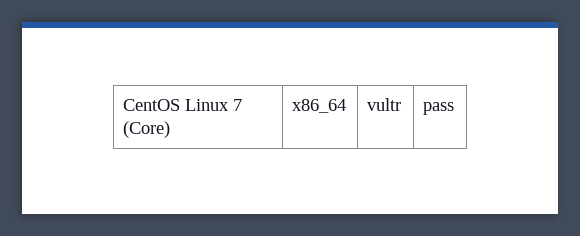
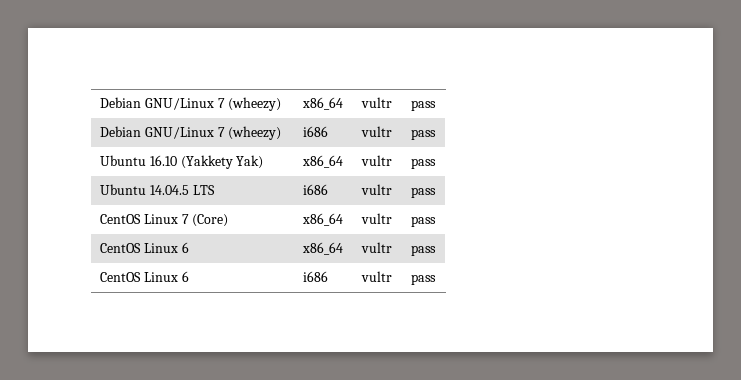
(123, 105) none -> [100,97,282,111] [302,97,344,110] [361,97,393,108] [411,100,437,111] [100,126,282,140] [303,126,329,137] [361,126,393,137] [411,129,437,140] [100,155,264,169] [302,155,344,168] [361,155,393,166] [411,158,437,169] [100,184,215,195] [303,184,329,195] [361,184,393,195] [411,187,437,198] Debian GNU/Linux 7 (wheezy) | x86_64 | vultr | pass // Debian GNU/Linux 7 (wheezy) | i686 | vultr | pass // Ubuntu 16.10 (Yakkety Yak) | x86_64 | vultr | pass // Ubuntu 14.04.5 LTS | i686 | vultr | pass //
(455, 108) none -> [100,242,189,253] [302,242,344,255] [361,242,393,253] [411,245,437,256] [100,271,189,282] [303,271,329,282] [361,271,393,282] [411,274,437,285] // CentOS Linux 6 | x86_64 | vultr | pass // CentOS Linux 6 | i686 | vultr | pass

